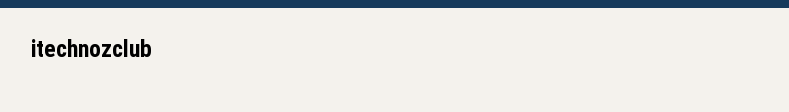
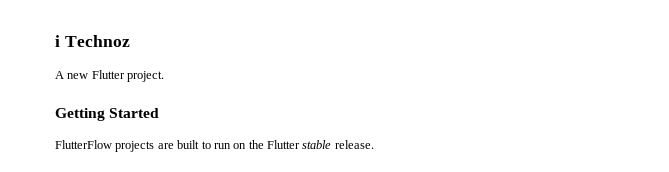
[31,39,152,57] itechnozclub -> [55,35,130,47] [55,70,165,82] [55,108,160,121] [55,140,374,152] i Technoz // A new Flutter project. // Getting Started // FlutterFlow projects are built to run on the Flutter stable release.

